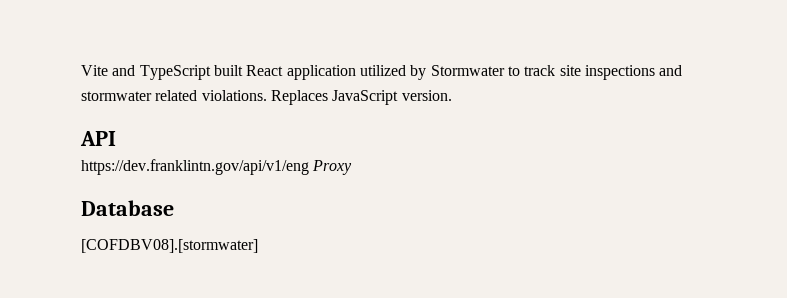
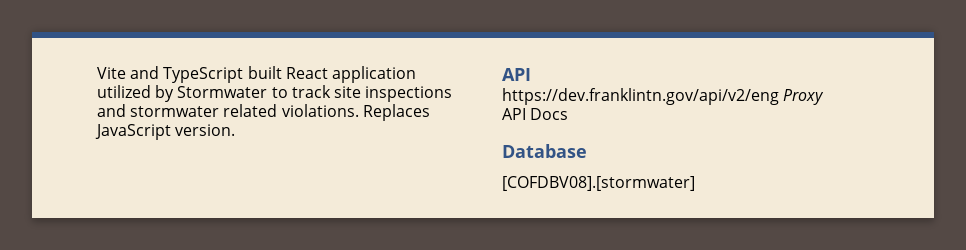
[81,159,309,175] https://dev.franklintn.gov/api/v1/eng -> [502,88,779,105] https://dev.franklintn.gov/api/v2/eng
(353, 167) none -> [502,108,569,120] // API Docs

